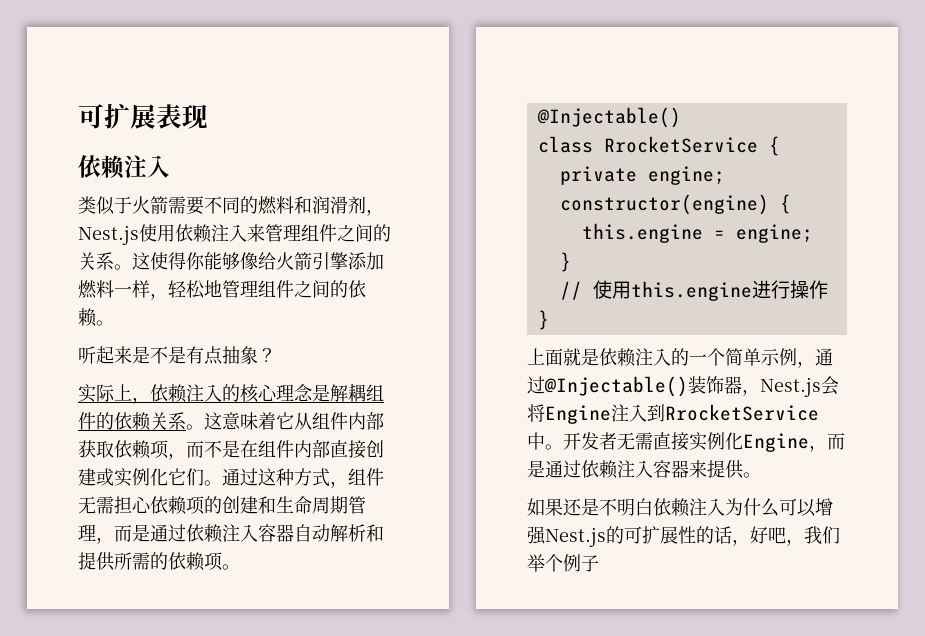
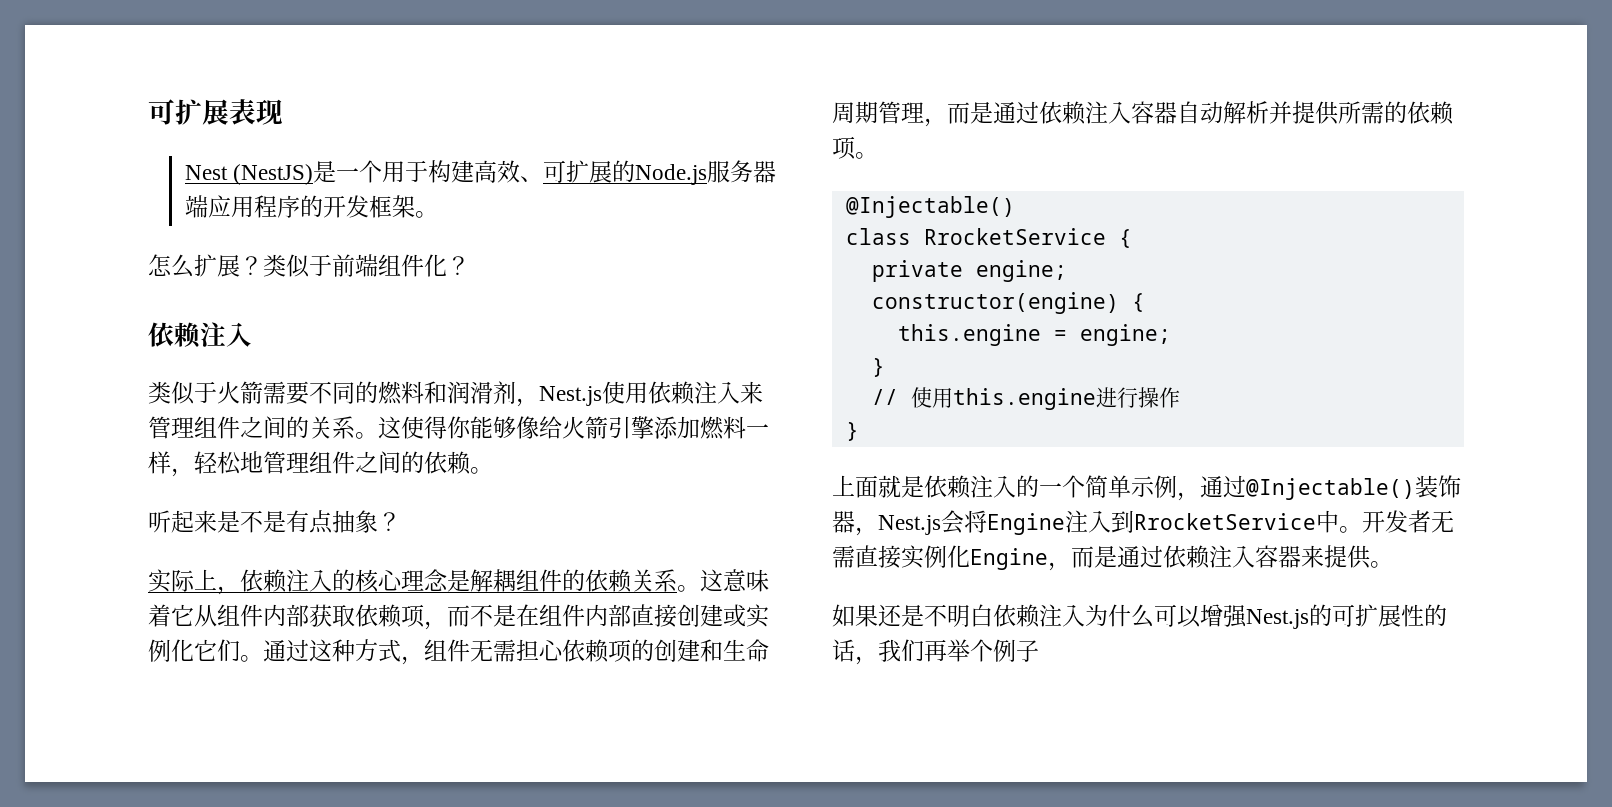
(208, 116) none -> [184,160,777,185] [184,195,438,218] [148,254,470,278] // Nest (NestJS)是一个用于构建高效、可扩展的Node.js服务器端应用程序的开发框架。 // 怎么扩展？类似于前端组件化？
[366,524,384,542] 和 -> [1269,101,1292,124] 并
[750,526,840,546] 好吧，我们 -> [878,639,947,662] 我们再

